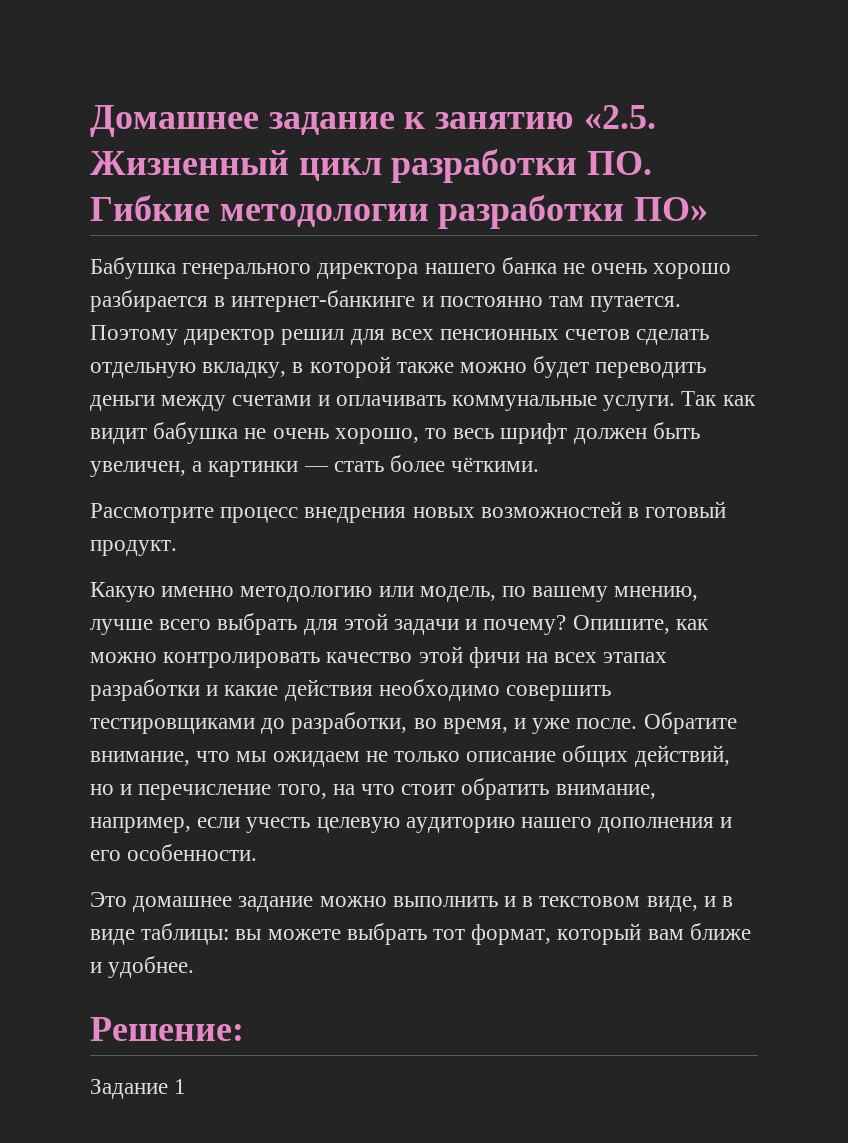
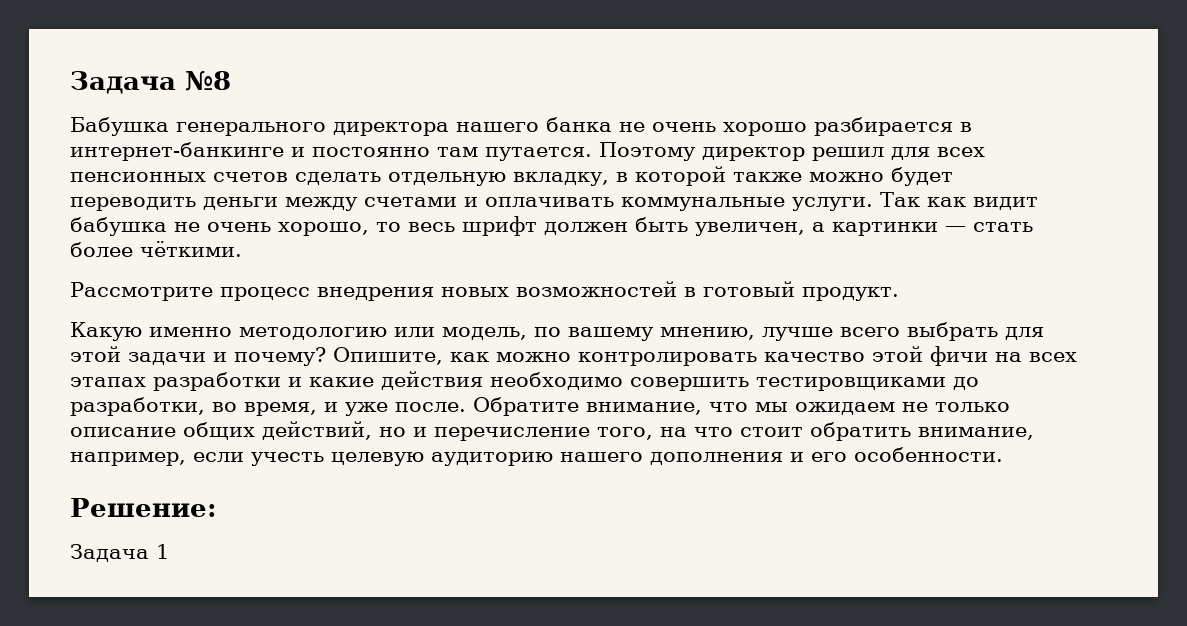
[90,105,656,137] [90,149,653,183] [90,195,709,229] Домашнее задание к занятию «2.5. Жизненный цикл разработки ПО. Гибкие методологии разработки ПО» -> [70,71,231,94] Задача №8
[90,892,734,912] [90,923,751,945] [90,956,195,978] // Это домашнее задание можно выполнить и в текстовом виде, и в виде таблицы: вы можете выбрать тот формат, который вам ближе и удобнее. -> (1003, 454) none
[90,1079,168,1099] Задание -> [70,544,149,562] Задача

